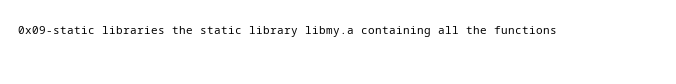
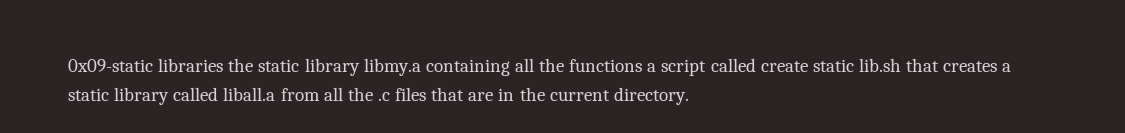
(557, 30) none -> [647,58,1012,76] [68,87,689,105] a script called create static lib.sh that creates a static library called liball.a from all the .c files that are in the current directory.

